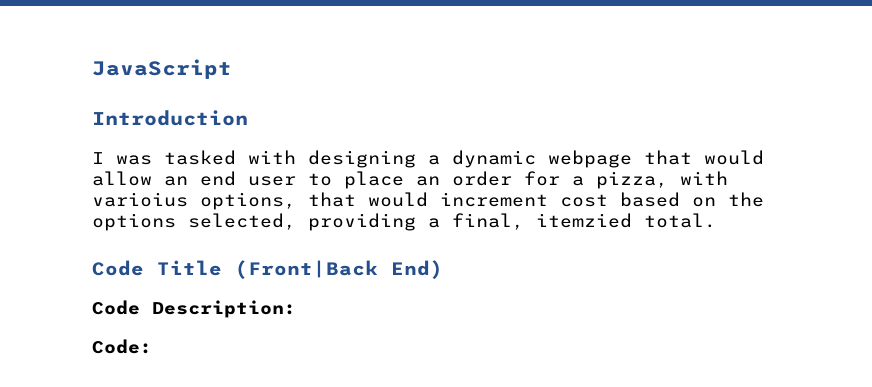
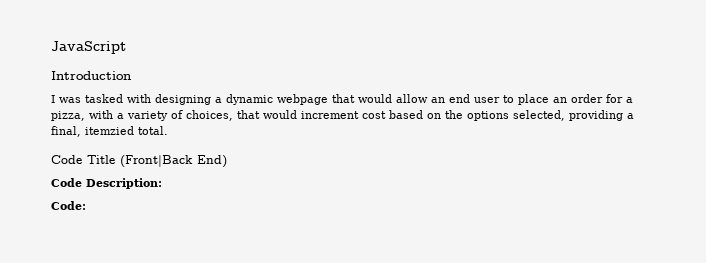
[92,192,296,210] varioius options, -> [117,110,233,121] a variety of choices,

